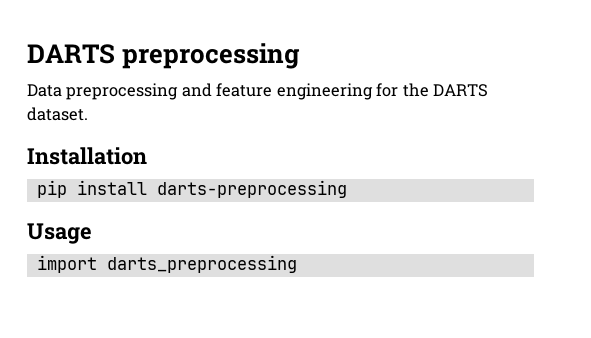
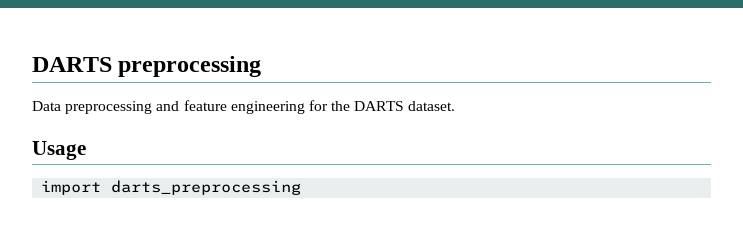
[27,147,147,165] [36,180,347,198] // Installation // pip install darts-preprocessing -> (456, 106) none

